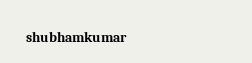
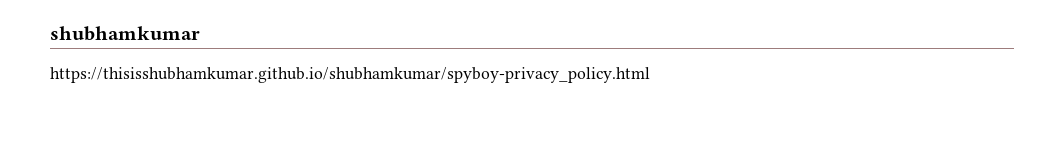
(127, 36) none -> [50,67,650,83] // https://thisisshubhamkumar.github.io/shubhamkumar/spyboy-privacy_policy.html

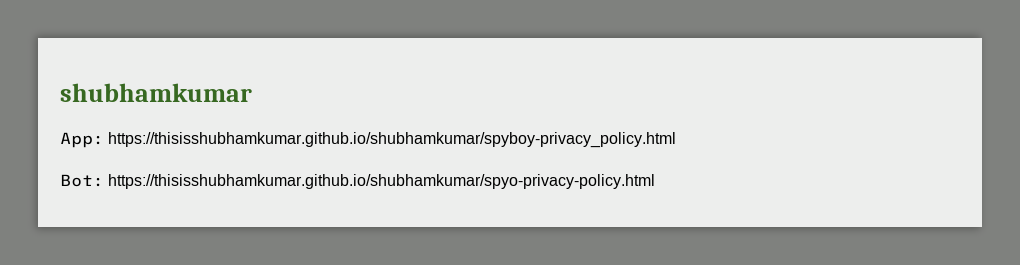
(200, 33) none -> [60,132,104,148] App:
(650, 75) none -> [60,174,656,189] // Bot: https://thisisshubhamkumar.github.io/shubhamkumar/spyo-privacy-policy.html

